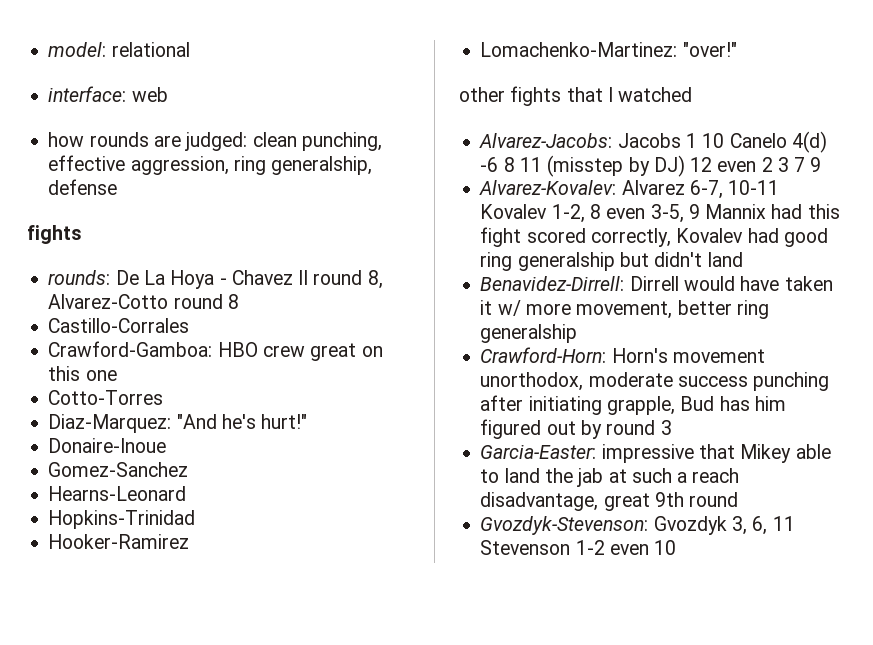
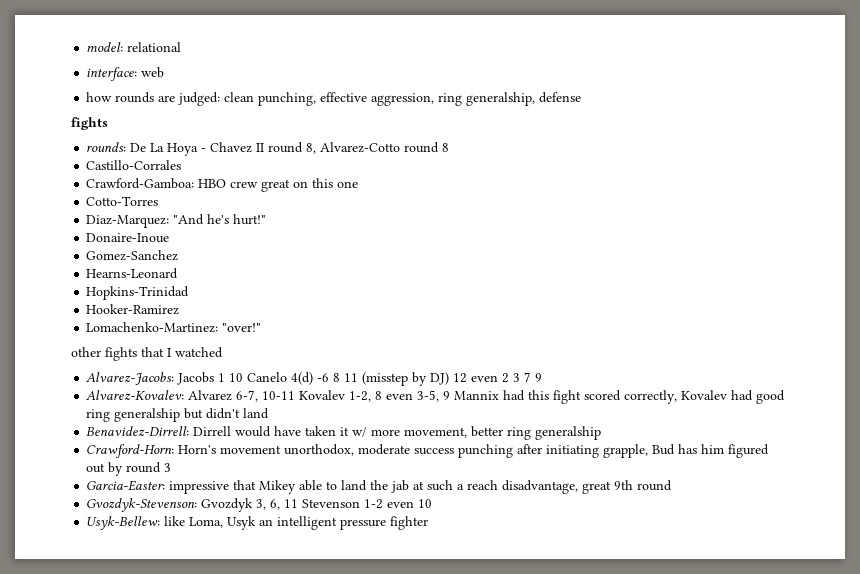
(677, 547) none -> [86,516,429,530] // Usyk-Bellew: like Loma, Usyk an intelligent pressure fighter

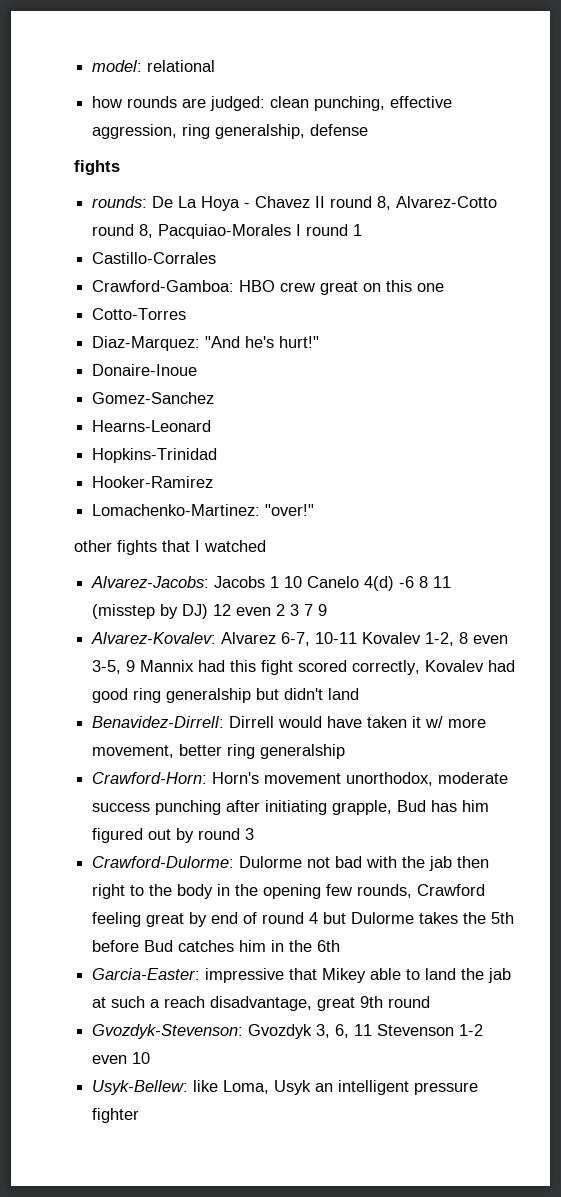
[86,67,165,81] // interface: web -> (216, 66) none
[442,143,450,152] 8 -> [139,224,363,239] 8, Pacquiao-Morales I round 1
(172, 467) none -> [92,856,490,871] [92,884,486,899] [92,912,515,927] [92,940,341,952] // Crawford-Dulorme: Dulorme not bad with the jab then right to the body in the opening few rounds, Crawford feeling great by end of round 4 but Dulorme takes the 5th before Bud catches him in the 6th

